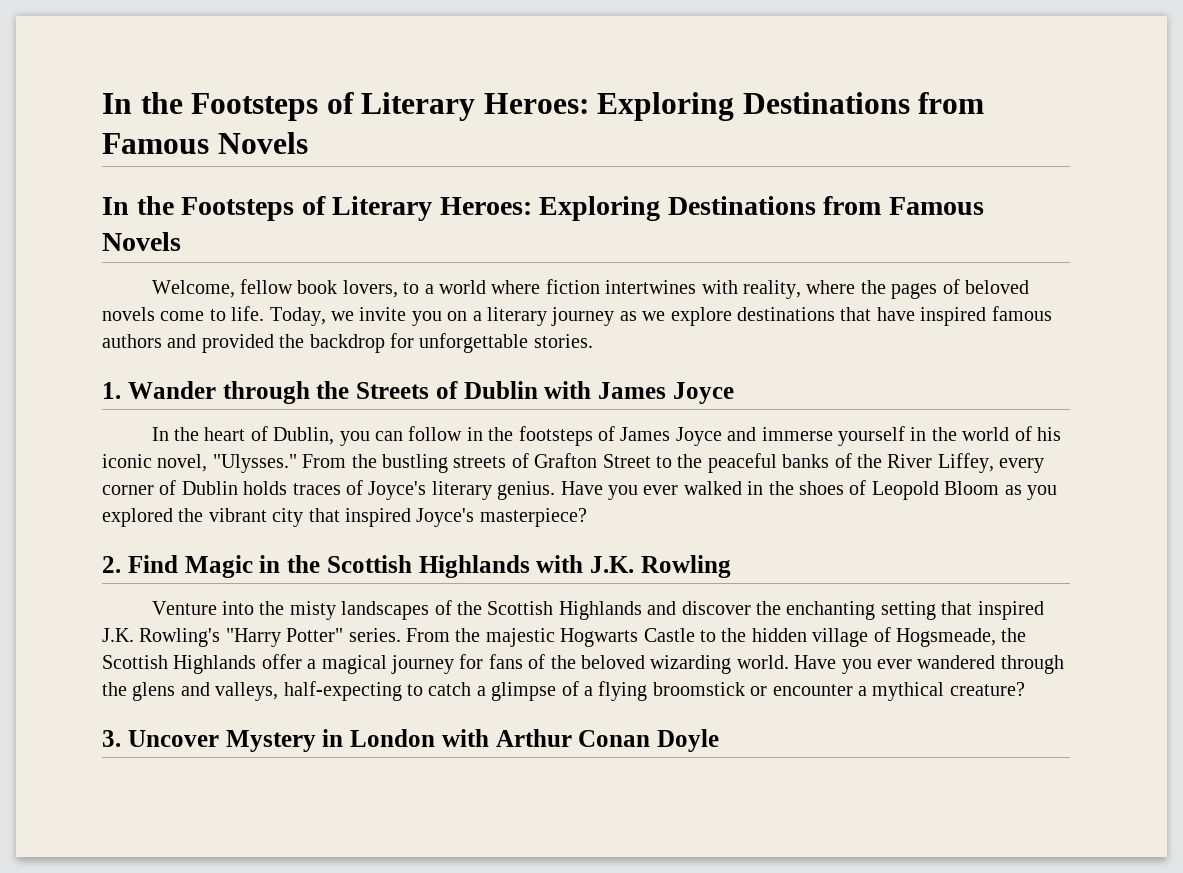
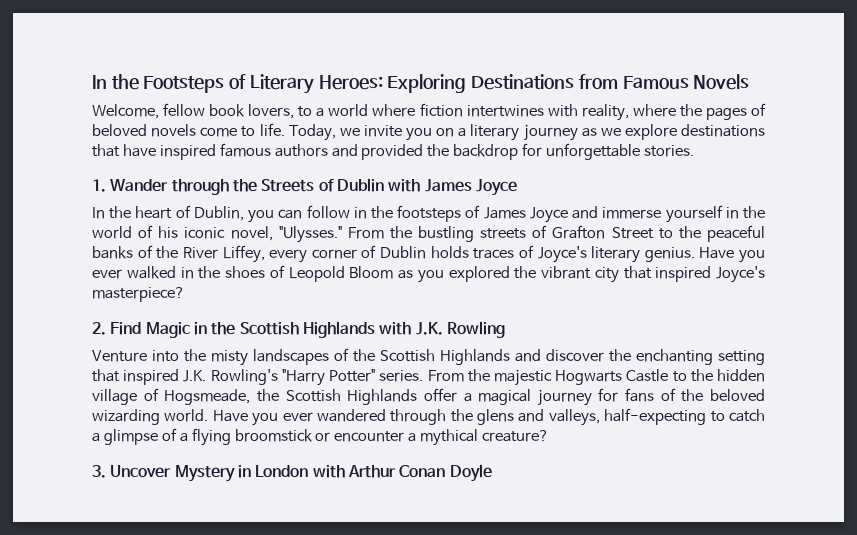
[102,196,985,221] [102,232,181,251] // In the Footsteps of Literary Heroes: Exploring Destinations from Famous Novels -> (750, 82) none

